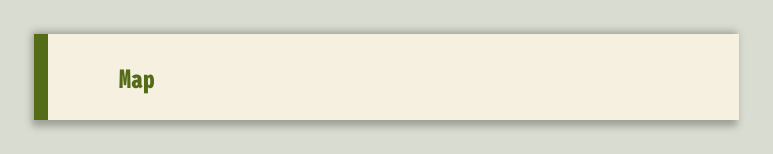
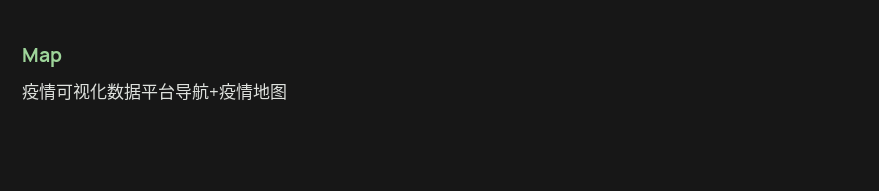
(155, 81) none -> [22,83,287,101] // 疫情可视化数据平台导航+疫情地图

